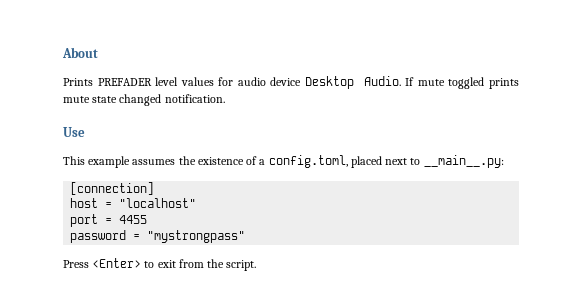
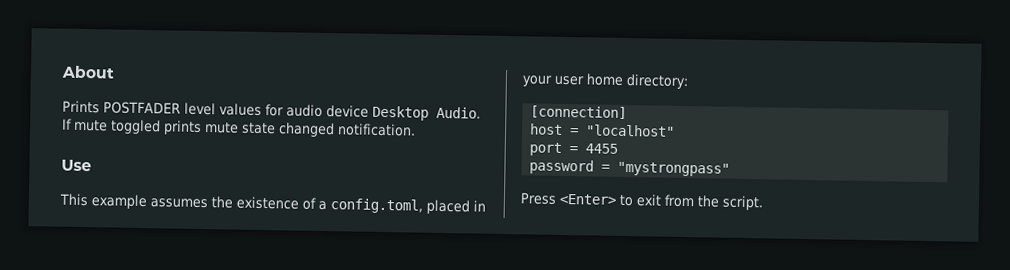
[97,78,152,86] PREFADER -> [103,101,181,115] POSTFADER
[385,155,504,168] next to __main__.py: -> [473,200,486,212] [522,73,689,90] in your user home directory:

